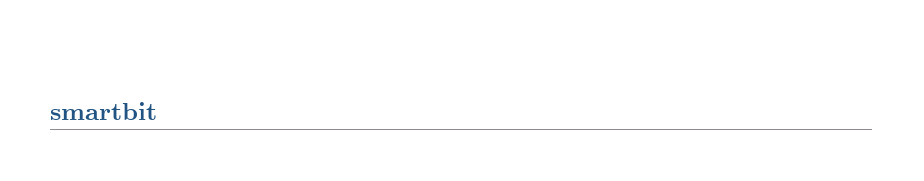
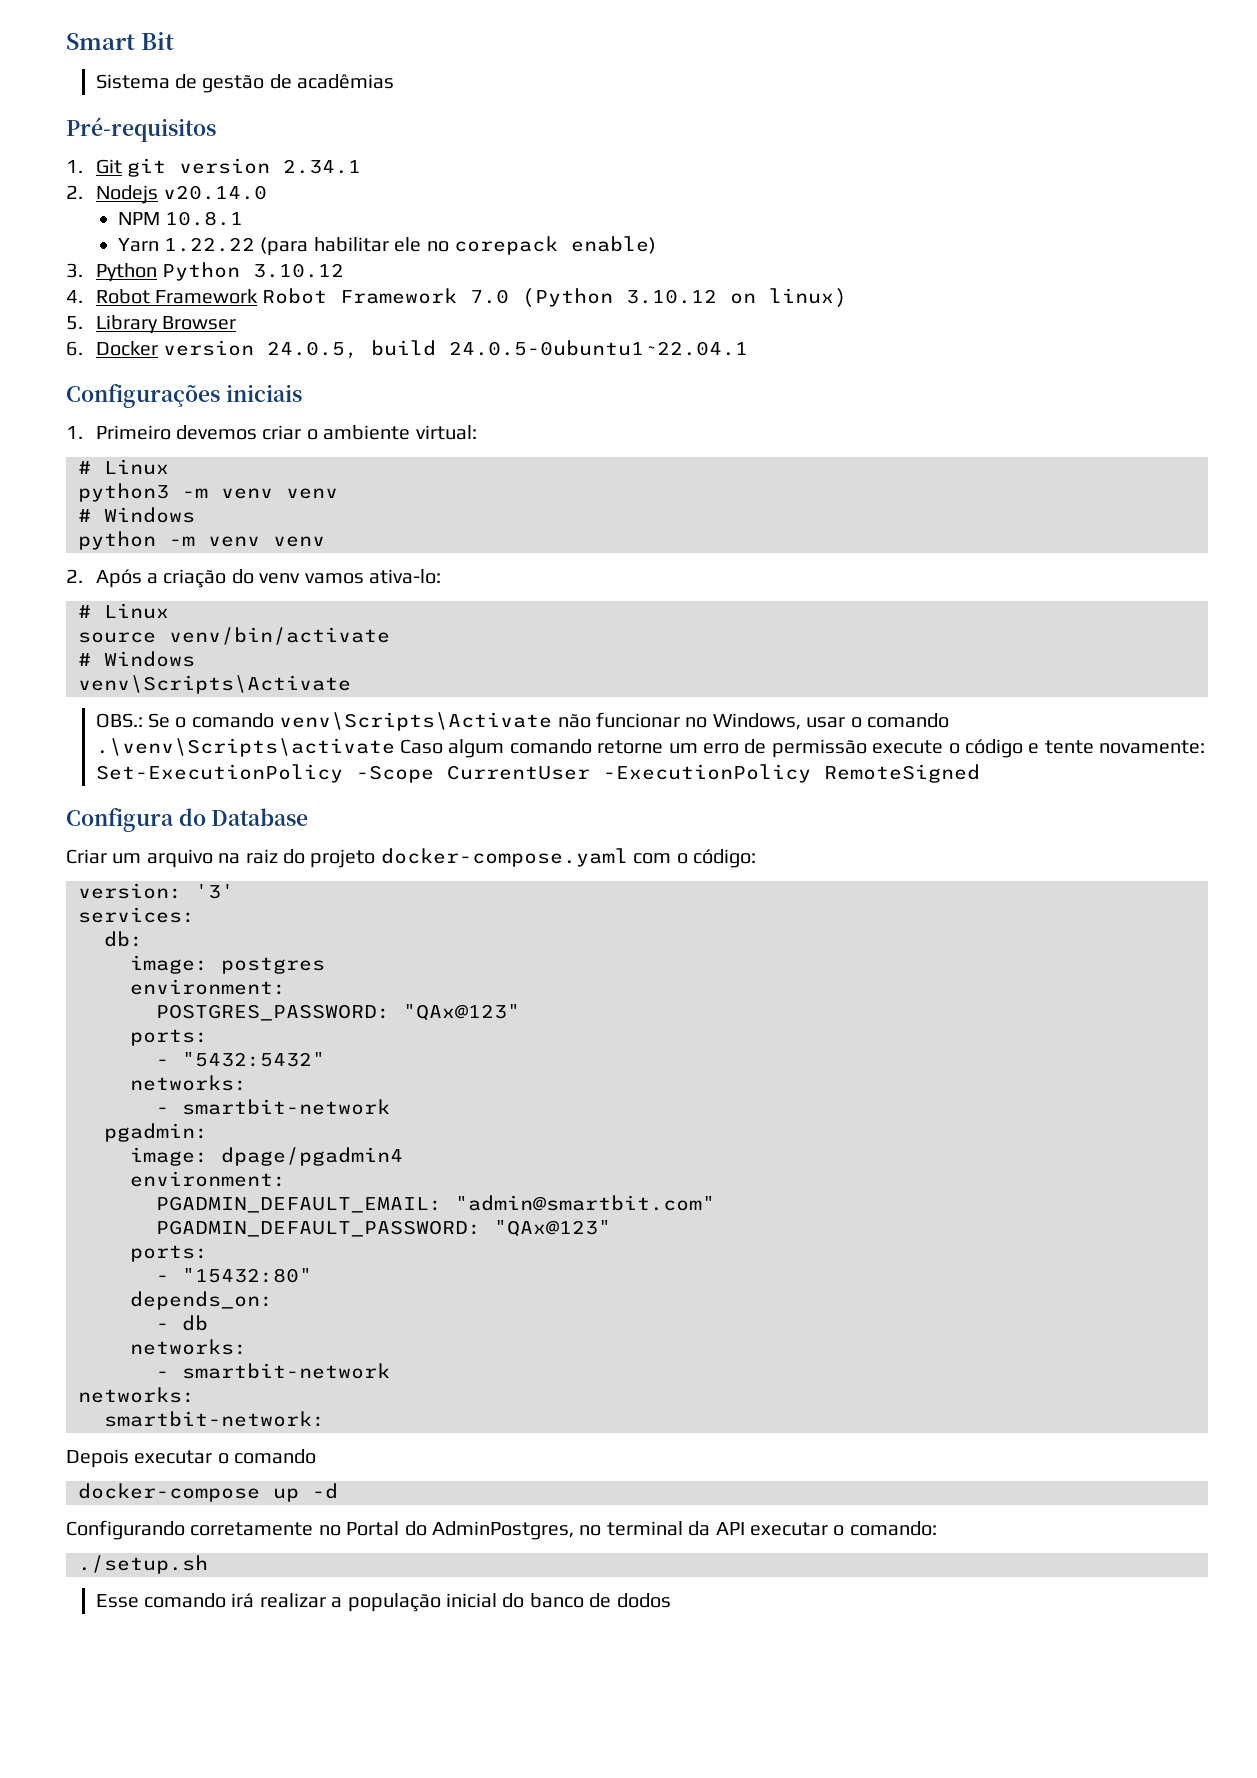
[50,102,157,120] smartbit -> [66,32,175,50] [95,74,395,93] [66,117,216,142] [66,158,362,177] [66,185,268,204] [117,211,244,226] [117,236,657,256] [66,262,345,282] [66,288,848,308] [66,315,237,334] [66,340,749,359] [66,384,302,408] [66,425,477,440] [78,459,169,475] [78,483,338,502] [78,507,195,523] [78,531,325,550] [66,569,442,588] [78,603,169,619] [78,627,390,645] [78,651,195,667] [78,675,351,694] [95,712,950,731] [95,738,1206,758] [95,764,980,783] [66,808,309,832] [66,848,756,868] [78,883,234,899] [78,907,195,923] [104,931,143,947] [130,955,325,974] [130,979,286,995] [156,1004,520,1021] [130,1029,208,1046] [156,1052,325,1067] [130,1075,247,1091] [156,1099,390,1115] [104,1123,208,1142] [130,1147,403,1166] [130,1171,286,1187] [156,1195,715,1213] [156,1220,611,1237] [130,1245,208,1262] [156,1268,312,1283] [130,1291,273,1310] [156,1315,208,1331] [130,1339,247,1355] [156,1363,390,1379] [78,1387,195,1403] [104,1411,325,1427] [66,1449,317,1468] [78,1483,338,1502] [66,1520,937,1540] [78,1555,208,1574] [95,1593,671,1612] Smart Bit // Sistema de gestão de acadêmias // Pré-requisitos // 1. Git git version 2.34.1 // 2. Nodejs v20.14.0 // NPM 10.8.1 // Yarn 1.22.22 (para habilitar ele no corepack enable) // 3. Python Python 3.10.12 // 4. Robot Framework Robot Framework 7.0 (Python 3.10.12 on linux) // 5. Library Browser // 6. Docker version 24.0.5, build 24.0.5-0ubuntu1~22.04.1 // Configurações iniciais // 1. Primeiro devemos criar o ambiente virtual: // # Linux // python3 -m venv venv // # Windows // python -m venv venv // 2. Após a criação do venv vamos ativa-lo: // # Linux // source venv/bin/activate // # Windows // venv\Scripts\Activate // OBS.: Se o comando venv\Scripts\Activate não funcionar no Windows, usar o comando .\venv\Scripts\activate Caso algum comando retorne um erro de permissão execute o código e tente novamente: Set-ExecutionPolicy -Scope CurrentUser -ExecutionPolicy RemoteSigned // Configura do Database // Criar um arquivo na raiz do projeto docker-compose.yaml com o código: // version: '3' // services: // db: // image: postgres // environment: // POSTGRES_PASSWORD: "QAx@123" // ports: // - "5432:5432" // networks: // - smartbit-network // pgadmin: // image: dpage/pgadmin4 // environment: // PGADMIN_DEFAULT_EMAIL: "admin@smartbit.com" // PGADMIN_DEFAULT_PASSWORD: "QAx@123" // ports: // - "15432:80" // depends_on: // - db // networks: // - smartbit-network // networks: // smartbit-network: // Depois executar o comando // docker-compose up -d // Configurando corretamente no Portal do AdminPostgres, no terminal da API executar o comando: // ./setup.sh // Esse comando irá realizar a população inicial do banco de dodos

